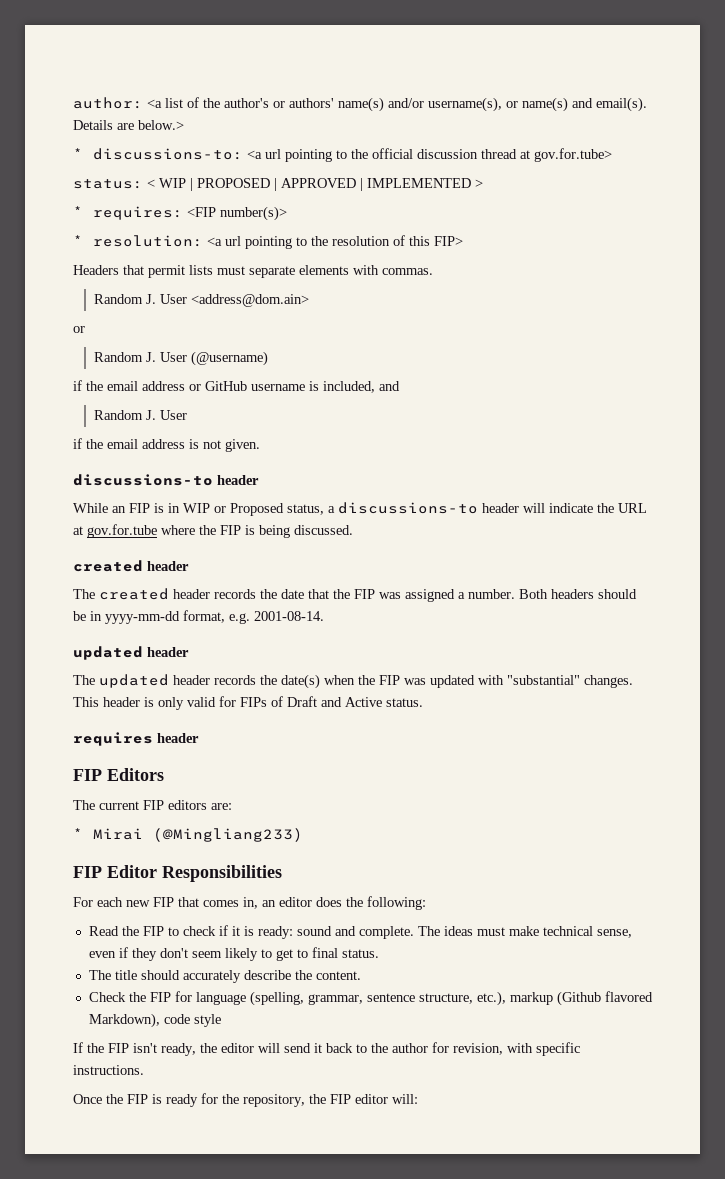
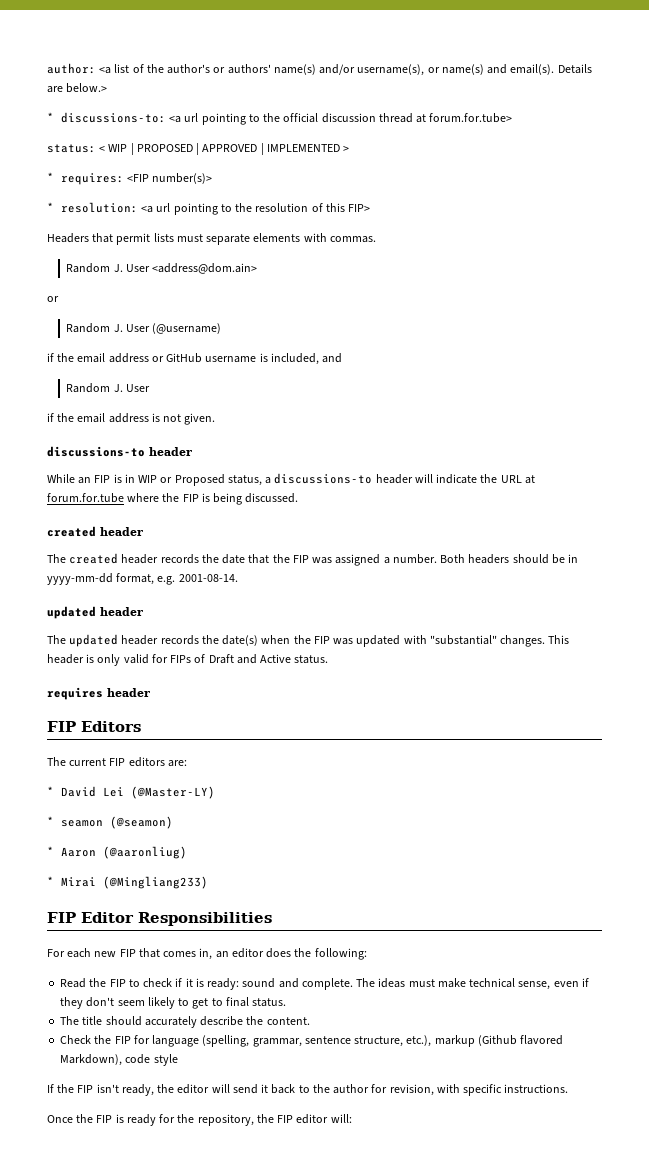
[534,148,612,162] gov.for.tube> -> [429,113,513,123] forum.for.tube>
[87,524,157,538] gov.for.tube -> [47,493,124,503] forum.for.tube
(232, 806) none -> [47,786,215,799] [47,816,173,829] [47,846,187,859] // * David Lei (@Master-LY) // * seamon (@seamon) // * Aaron (@aaronliug)

